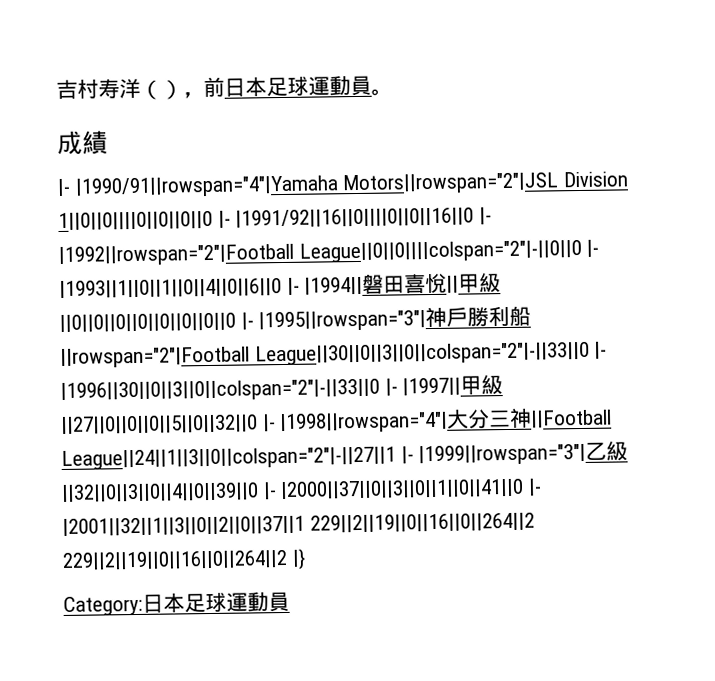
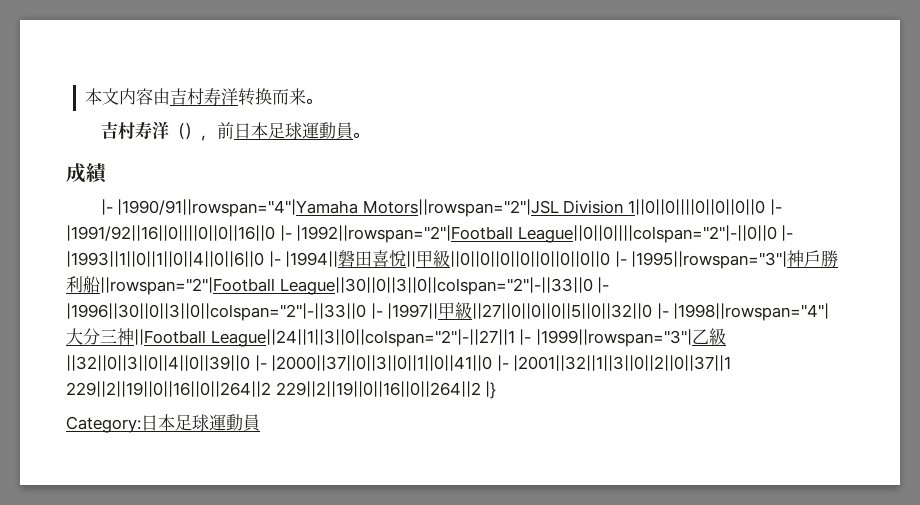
(56, 89) none -> [84,88,322,106] 本文内容由吉村寿洋转换而来。 //

